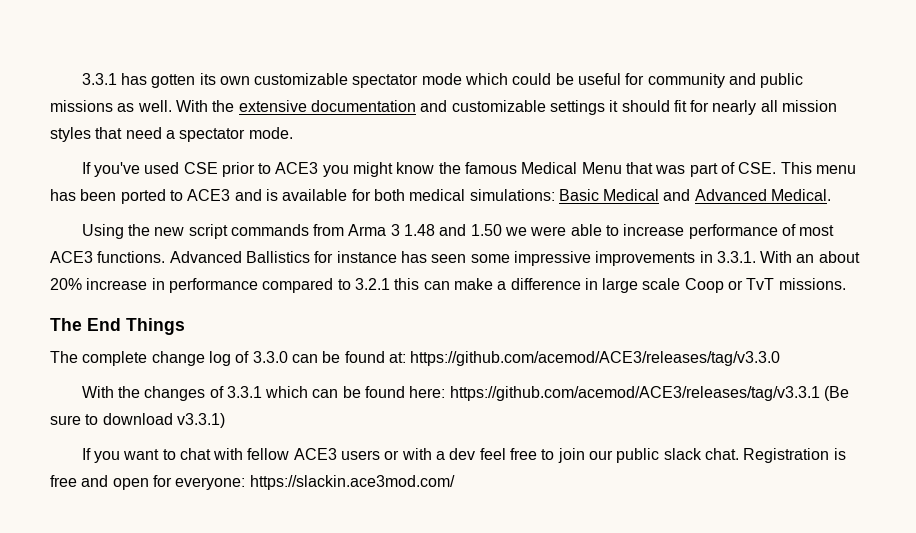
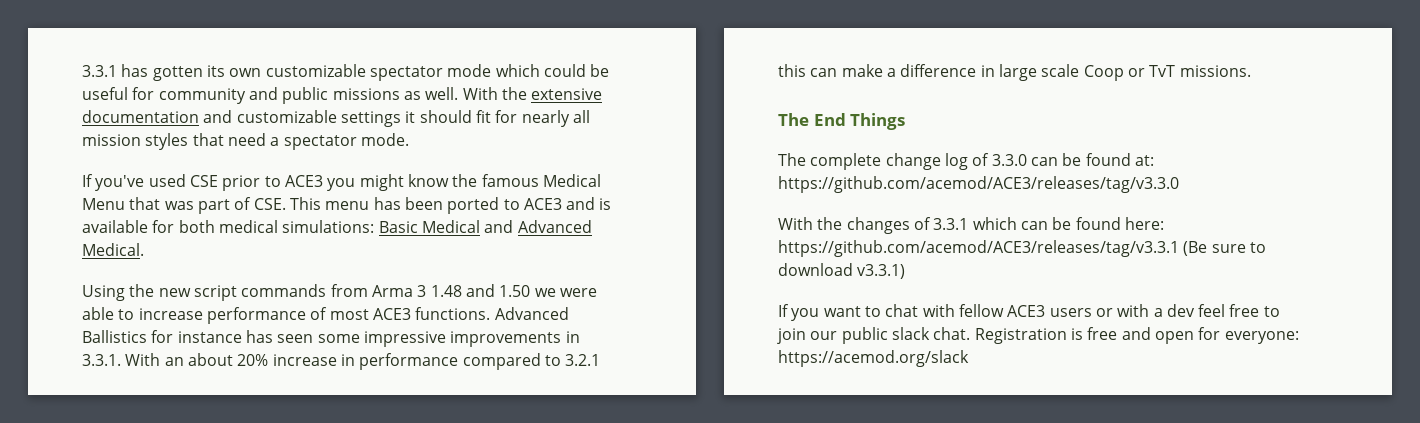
[249,475,455,490] https://slackin.ace3mod.com/ -> [778,350,969,367] https://acemod.org/slack

